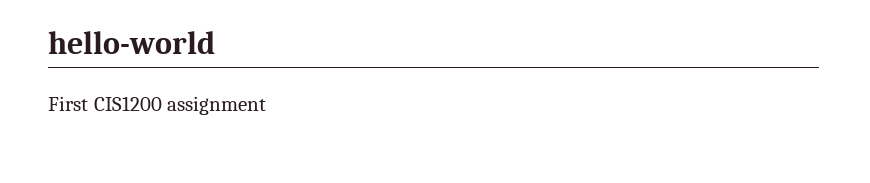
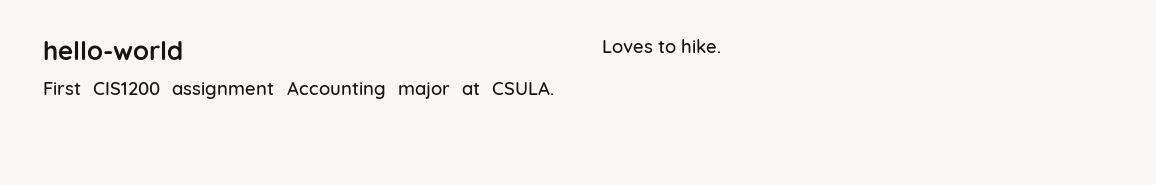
(267, 105) none -> [286,81,554,99] [602,39,721,53] Accounting major at CSULA. Loves to hike.

